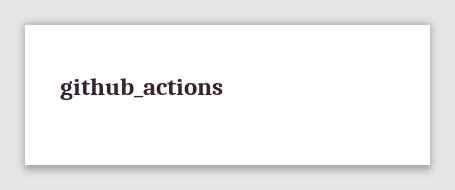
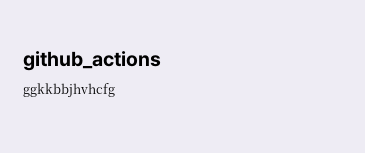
(223, 89) none -> [23,83,115,98] // ggkkbbjhvhcfg

